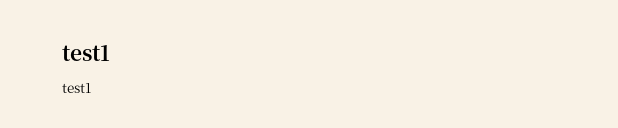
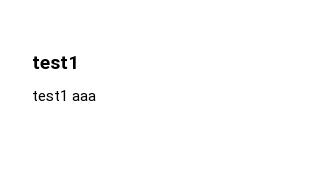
(91, 88) none -> [72,93,97,101] aaa

